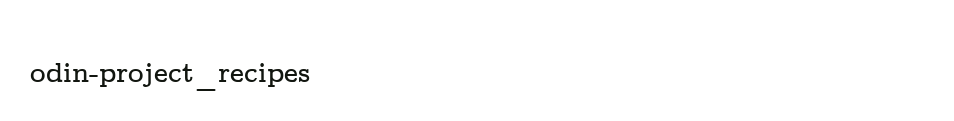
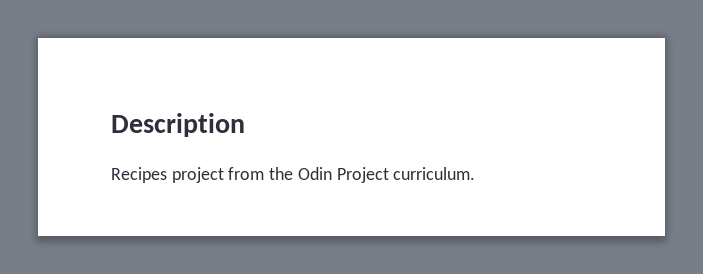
[30,63,310,91] odin-project_recipes -> [111,113,245,137] [111,167,476,183] Description // Recipes project from the Odin Project curriculum.

